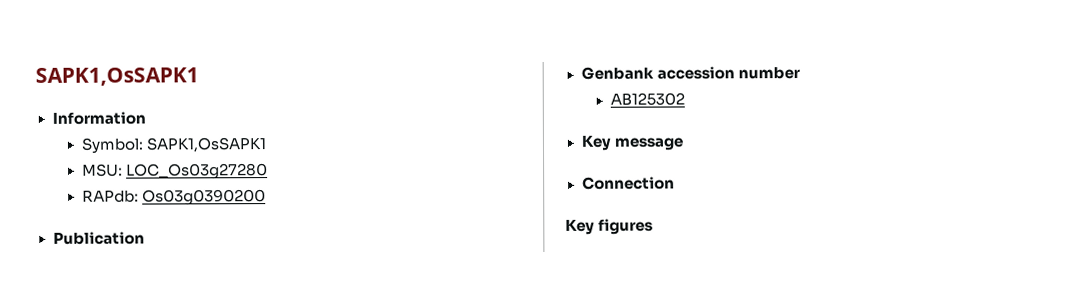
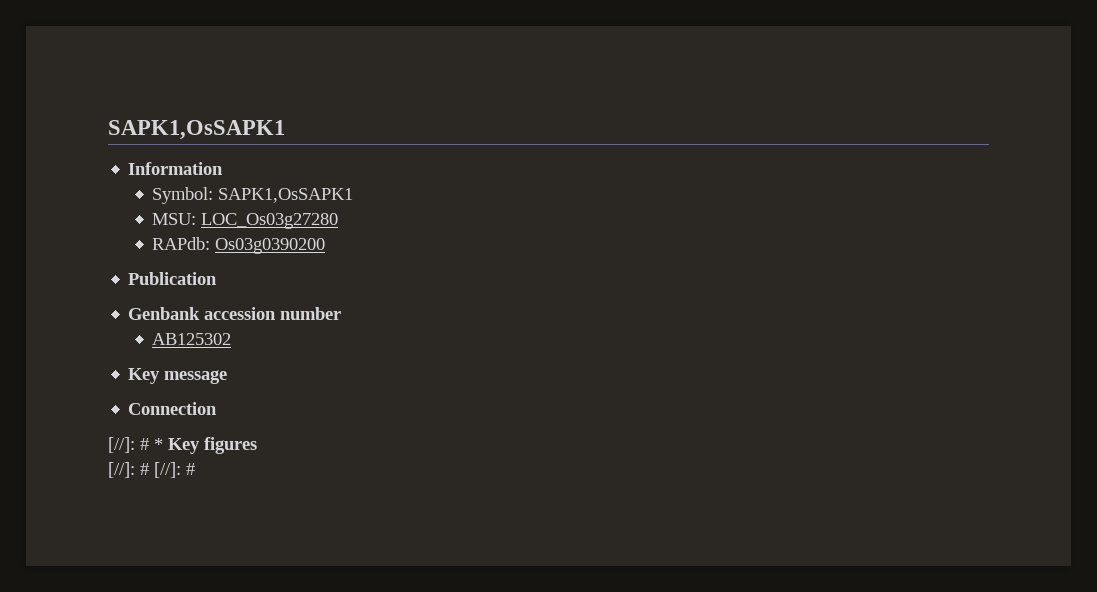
(675, 183) none -> [108,437,163,453] [//]: # *
(654, 226) none -> [108,462,195,478] // [//]: # [//]: #

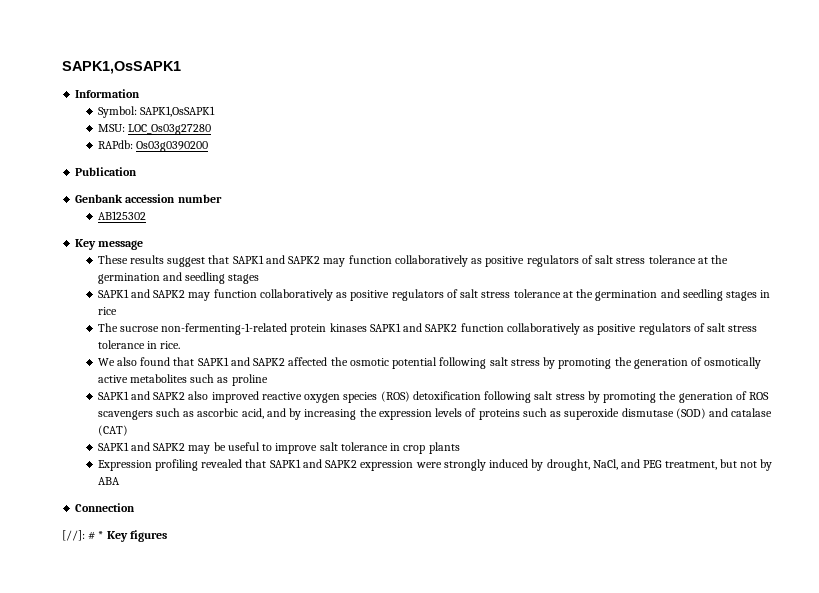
(228, 377) none -> [97,255,729,267] [97,272,260,284] [97,289,771,301] [97,307,117,315] [97,323,758,335] [97,340,181,349] [97,357,762,369] [97,374,268,386] [97,391,770,403] [97,408,773,420] [97,425,128,436] [97,442,460,454] [97,459,773,471] [97,477,120,485] // These results suggest that SAPK1 and SAPK2 may function collaboratively as positive regulators of salt stress tolerance at the germination and seedling stages // SAPK1 and SAPK2 may function collaboratively as positive regulators of salt stress tolerance at the germination and seedling stages in rice // The sucrose non-fermenting-1-related protein kinases SAPK1 and SAPK2 function collaboratively as positive regulators of salt stress tolerance in rice. // We also found that SAPK1 and SAPK2 affected the osmotic potential following salt stress by promoting the generation of osmotically active metabolites such as proline // SAPK1 and SAPK2 also improved reactive oxygen species (ROS) detoxification following salt stress by promoting the generation of ROS scavengers such as ascorbic acid, and by increasing the expression levels of proteins such as superoxide dismutase (SOD) and catalase (CAT) // SAPK1 and SAPK2 may be useful to improve salt tolerance in crop plants // Expression profiling revealed that SAPK1 and SAPK2 expression were strongly induced by drought, NaCl, and PEG treatment, but not by ABA
[108,462,195,478] // [//]: # [//]: # -> (167, 536) none

